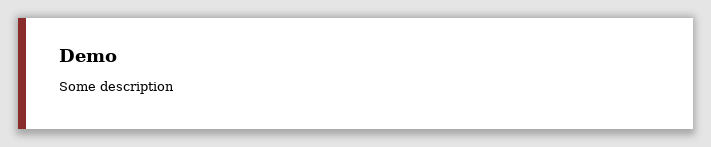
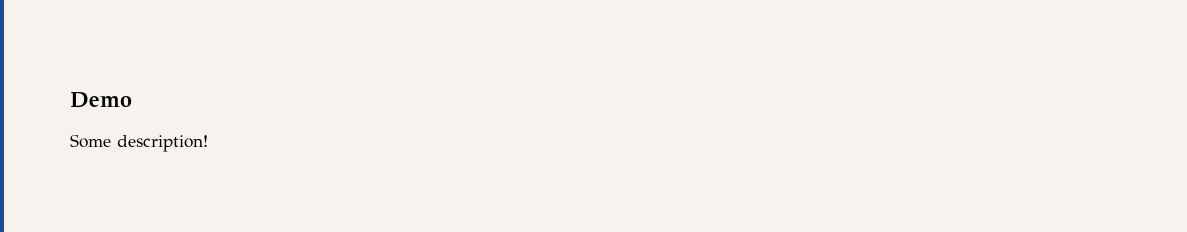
[100,81,174,94] description -> [117,135,208,152] description!

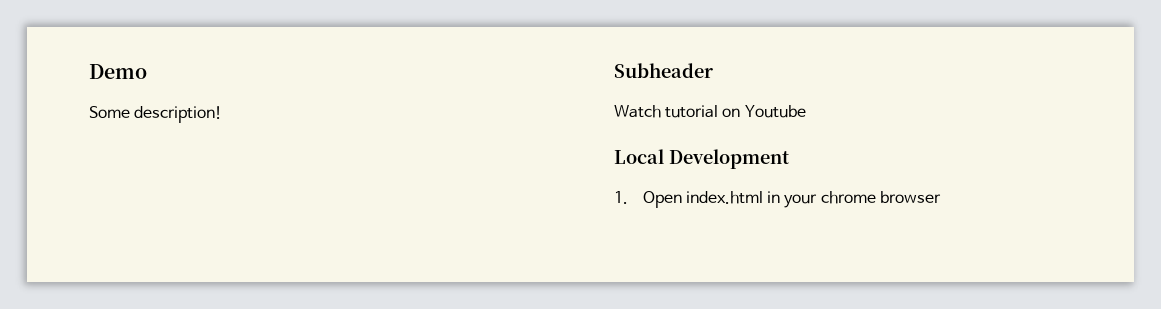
(208, 143) none -> [614,63,713,78] [614,105,806,118] [614,149,789,169] [614,191,941,208] // Subheader // Watch tutorial on Youtube // Local Development // 1. Open index.html in your chrome browser

